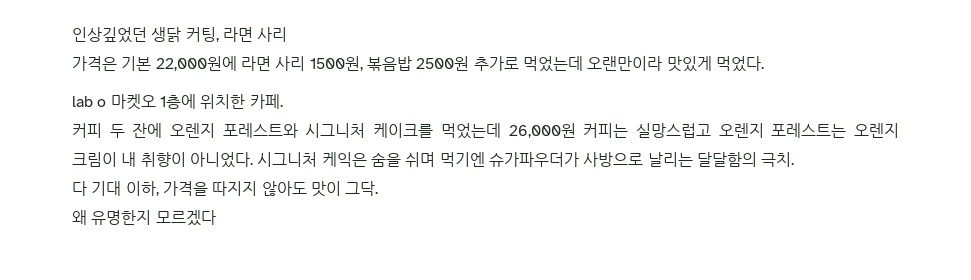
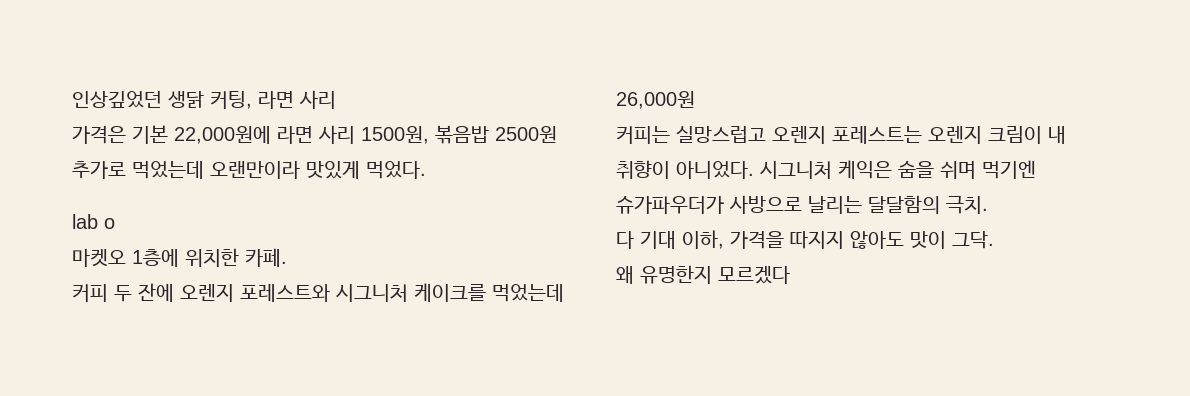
(107, 103) none -> (115, 223) //
(576, 130) none -> (695, 100) //

